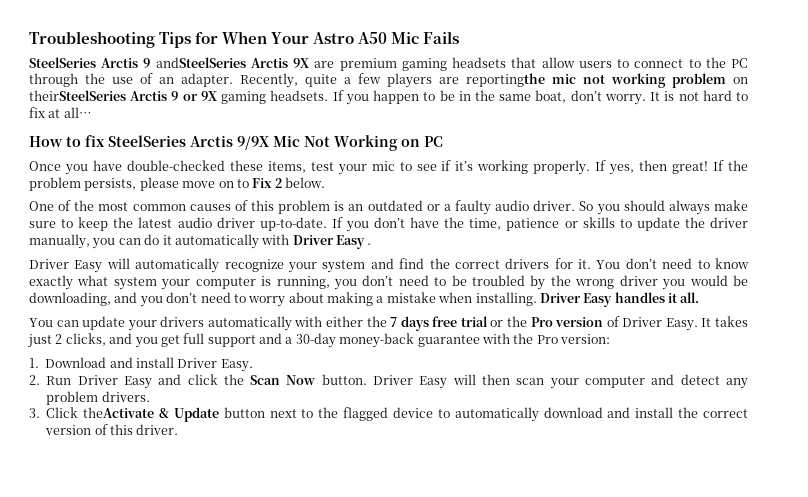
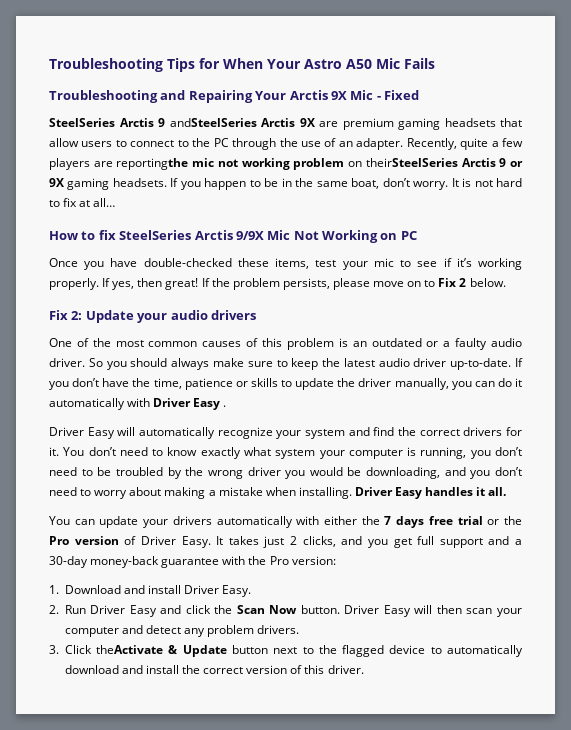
(460, 37) none -> [49,90,419,103] // Troubleshooting and Repairing Your Arctis 9X Mic - Fixed
(325, 182) none -> [49,310,256,323] // Fix 2: Update your audio drivers

